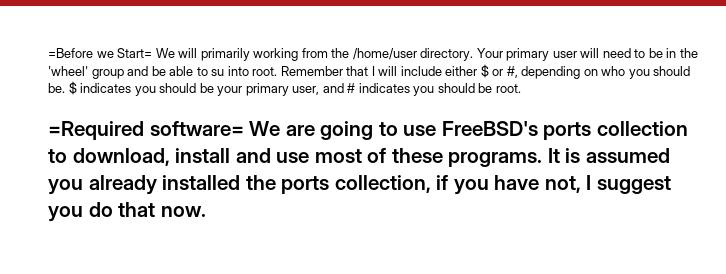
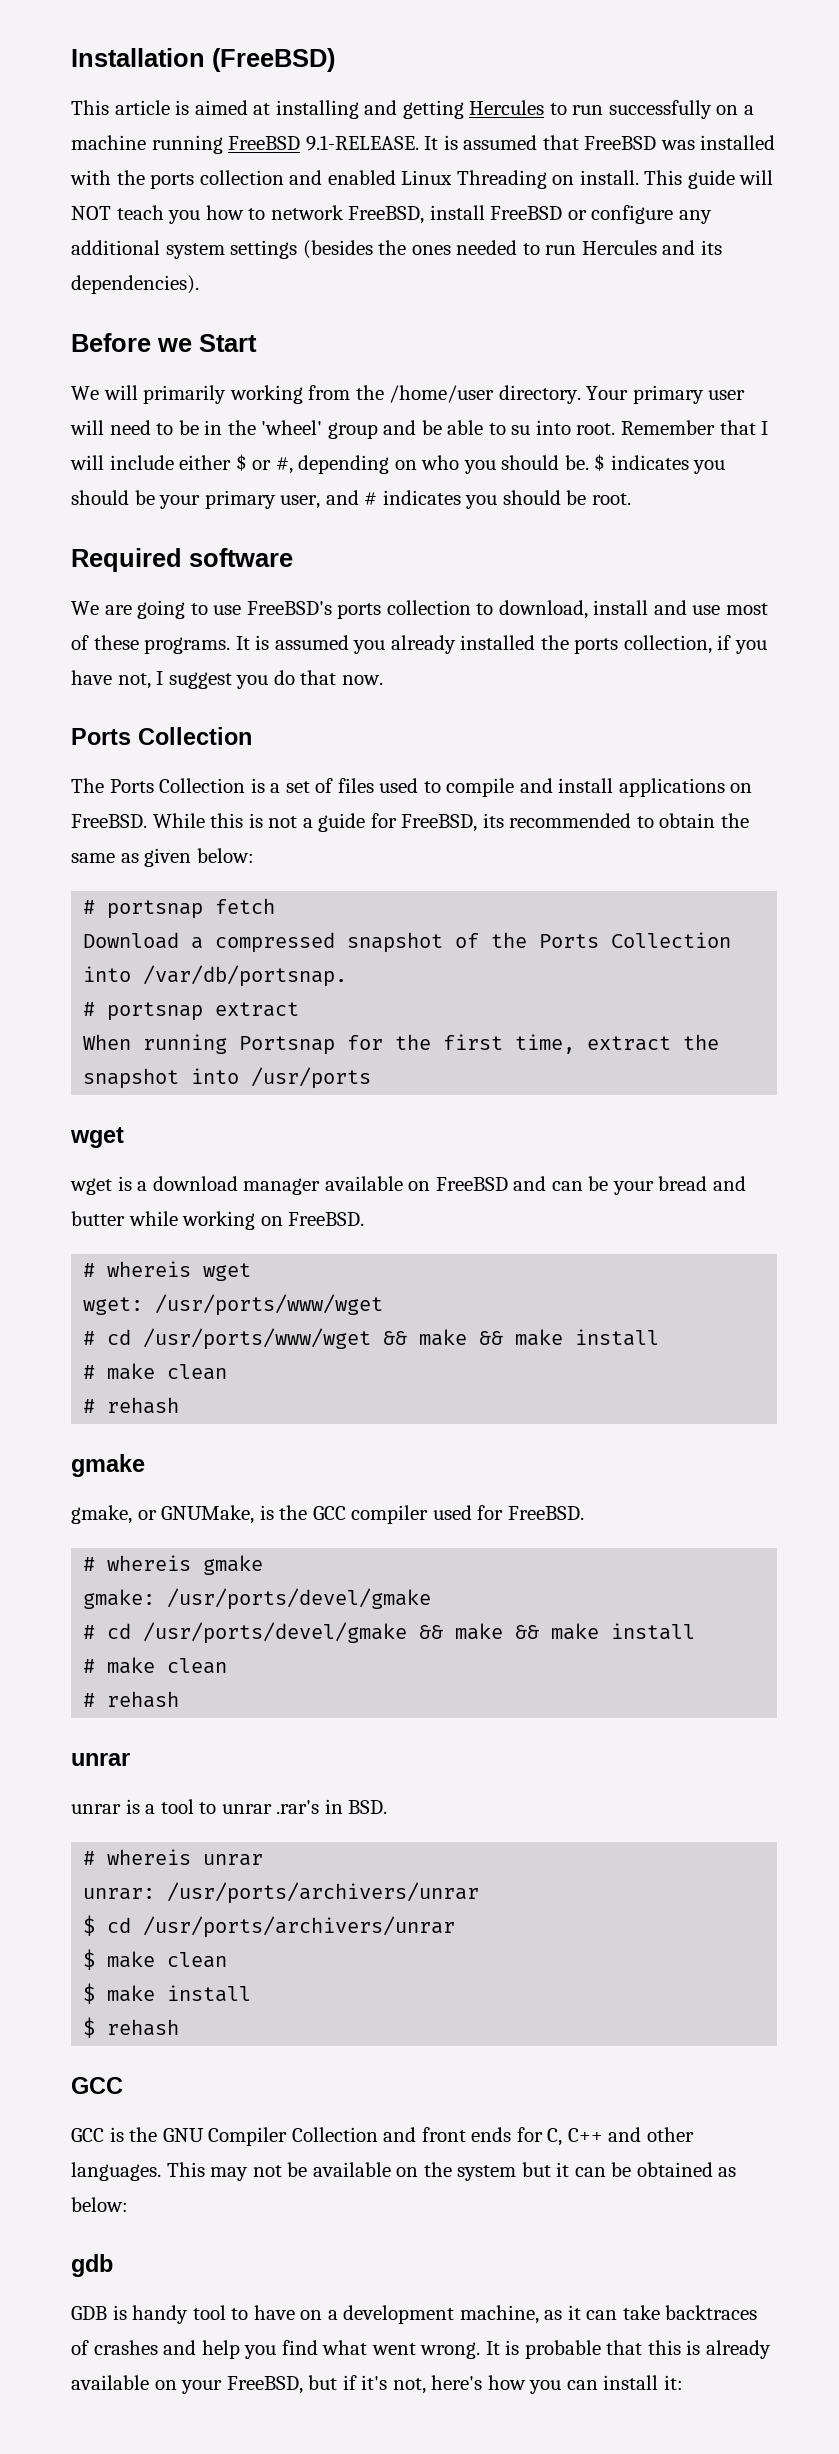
[48,48,153,58] =Before we Start= -> [71,48,335,72] [71,100,754,119] [71,135,776,154] [70,170,774,189] [71,205,712,224] [71,240,722,259] [71,275,199,294] [71,333,257,352] Installation (FreeBSD) // This article is aimed at installing and getting Hercules to run successfully on a machine running FreeBSD 9.1-RELEASE. It is assumed that FreeBSD was installed with the ports collection and enabled Linux Threading on install. This guide will NOT teach you how to network FreeBSD, install FreeBSD or configure any additional system settings (besides the ones needed to run Hercules and its dependencies). // Before we Start //
[48,121,244,140] =Required software= -> [71,548,293,572] Required software //
(206, 211) none -> [71,727,252,745] [71,778,753,797] [71,813,749,832] [71,848,254,867] [83,898,276,919] [83,932,732,953] [83,965,348,987] [83,1002,300,1021] [83,1034,720,1055] [83,1067,372,1089] [70,1127,124,1148] [70,1176,746,1195] [71,1211,365,1230] [83,1261,252,1281] [83,1294,384,1316] [83,1328,660,1350] [83,1363,228,1380] [83,1397,180,1414] [71,1454,145,1477] [71,1505,584,1524] [83,1555,264,1575] [83,1588,432,1610] [83,1622,696,1644] [83,1657,228,1674] [83,1691,180,1708] [71,1753,130,1766] [71,1799,388,1814] [83,1849,264,1866] [83,1882,480,1904] [83,1915,456,1938] [83,1949,228,1970] [83,1983,252,2004] [83,2017,180,2038] [71,2077,123,2094] [71,2127,694,2146] [71,2162,737,2181] [71,2197,128,2212] [71,2254,113,2277] [71,2305,758,2324] [71,2340,772,2359] [71,2375,683,2394] // Ports Collection // The Ports Collection is a set of files used to compile and install applications on FreeBSD. While this is not a guide for FreeBSD, its recommended to obtain the same as given below: // # portsnap fetch // Download a compressed snapshot of the Ports Collection into /var/db/portsnap. // # portsnap extract // When running Portsnap for the first time, extract the snapshot into /usr/ports // wget // wget is a download manager available on FreeBSD and can be your bread and butter while working on FreeBSD. // # whereis wget // wget: /usr/ports/www/wget // # cd /usr/ports/www/wget && make && make install // # make clean // # rehash // gmake // gmake, or GNUMake, is the GCC compiler used for FreeBSD. // # whereis gmake // gmake: /usr/ports/devel/gmake // # cd /usr/ports/devel/gmake && make && make install // # make clean // # rehash // unrar // unrar is a tool to unrar .rar's in BSD. // # whereis unrar // unrar: /usr/ports/archivers/unrar // $ cd /usr/ports/archivers/unrar // $ make clean // $ make install // $ rehash // GCC // GCC is the GNU Compiler Collection and front ends for C, C++ and other languages. This may not be available on the system but it can be obtained as below: // gdb // GDB is handy tool to have on a development machine, as it can take backtraces of crashes and help you find what went wrong. It is probable that this is already available on your FreeBSD, but if it's not, here's how you can install it:

